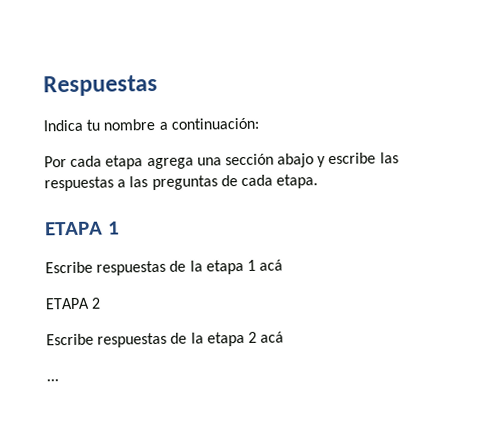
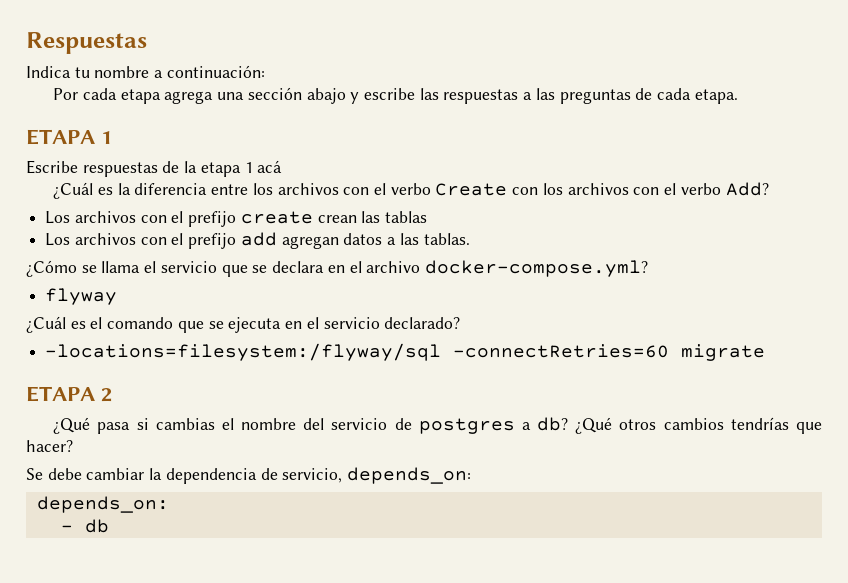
[45,297,102,310] [46,331,285,348] [46,379,59,382] ETAPA 2 // Escribe respuestas de la etapa 2 acá // ... -> [53,182,769,199] [45,211,428,227] [45,232,470,249] [26,260,648,277] [45,288,118,305] [26,316,461,333] [45,343,766,361] [26,386,112,402] [53,417,822,434] [26,440,73,452] [26,467,472,484] [36,496,169,513] [60,519,109,533] ¿Cuál es la diferencia entre los archivos con el verbo Create con los archivos con el verbo Add? // Los archivos con el prefijo create crean las tablas // Los archivos con el prefijo add agregan datos a las tablas. // ¿Cómo se llama el servicio que se declara en el archivo docker-compose.yml? // flyway // ¿Cuál es el comando que se ejecuta en el servicio declarado? // -locations=filesystem:/flyway/sql -connectRetries=60 migrate // ETAPA 2 // ¿Qué pasa si cambias el nombre del servicio de postgres a db? ¿Qué otros cambios tendrías que hacer? // Se debe cambiar la dependencia de servicio, depends_on: // depends_on: // - db

